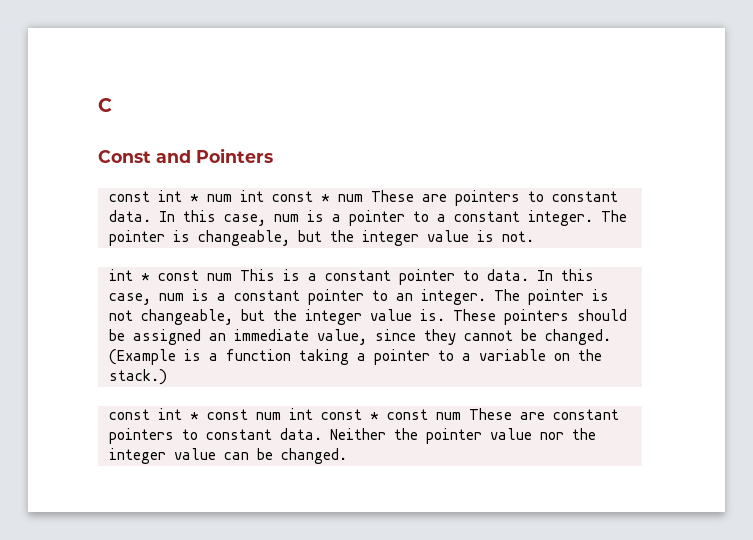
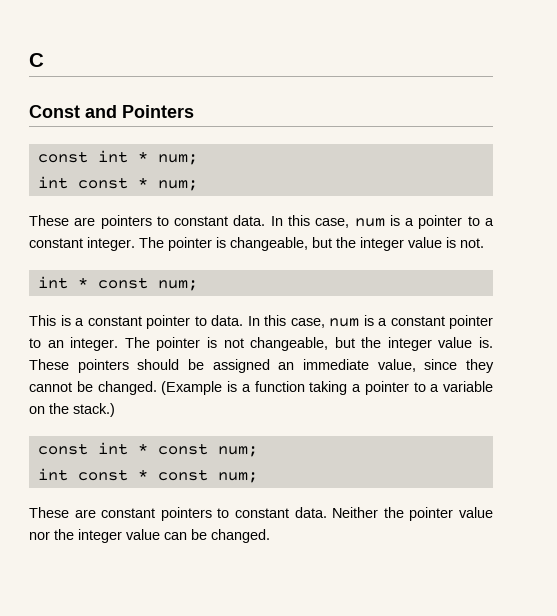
[206,190,363,202] num int const * num -> [157,154,198,165] [37,176,198,191] num; // int const * num; //
[206,273,232,281] num -> [157,280,198,291] num; //
[255,412,281,420] num -> [217,446,258,457] num; //
[435,412,461,420] num -> [217,472,258,483] num; //

